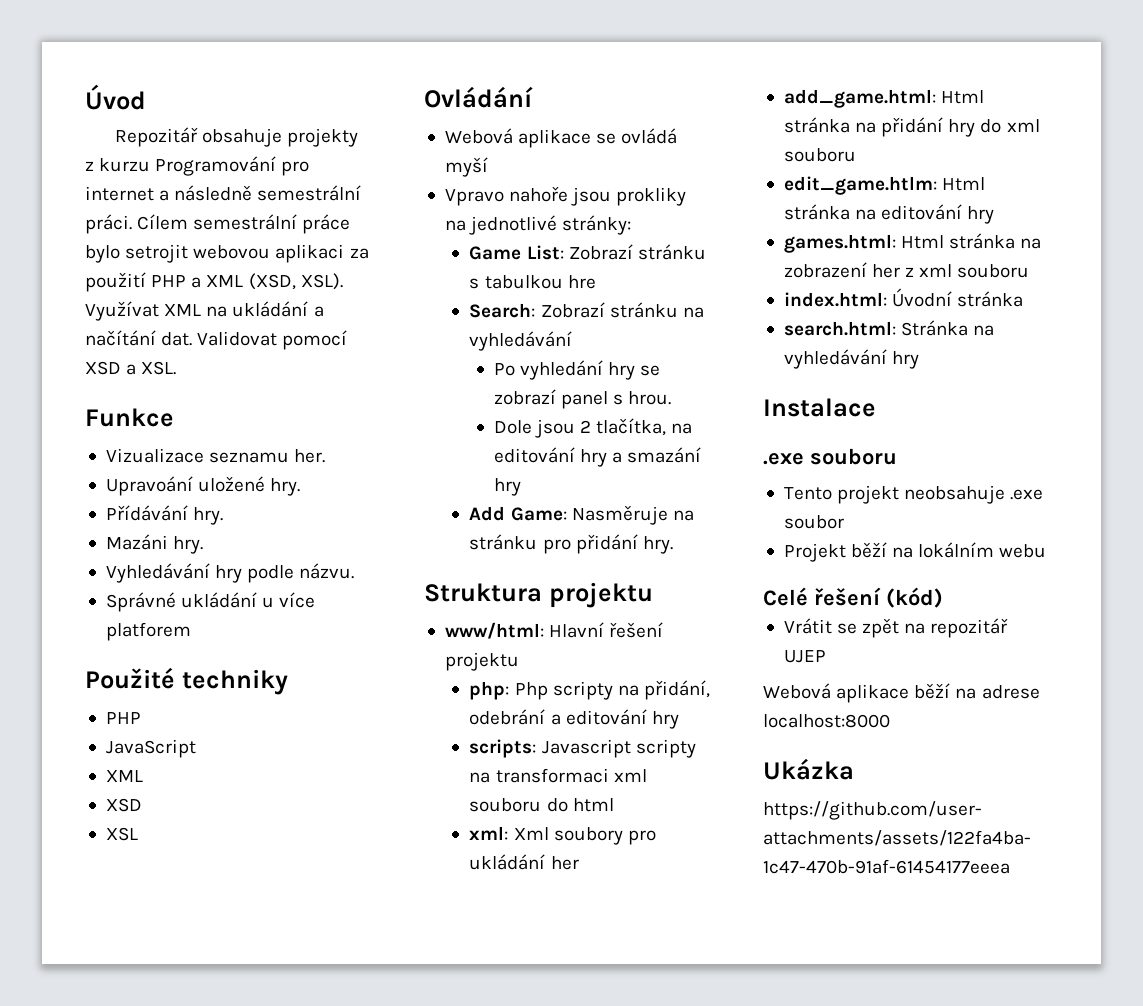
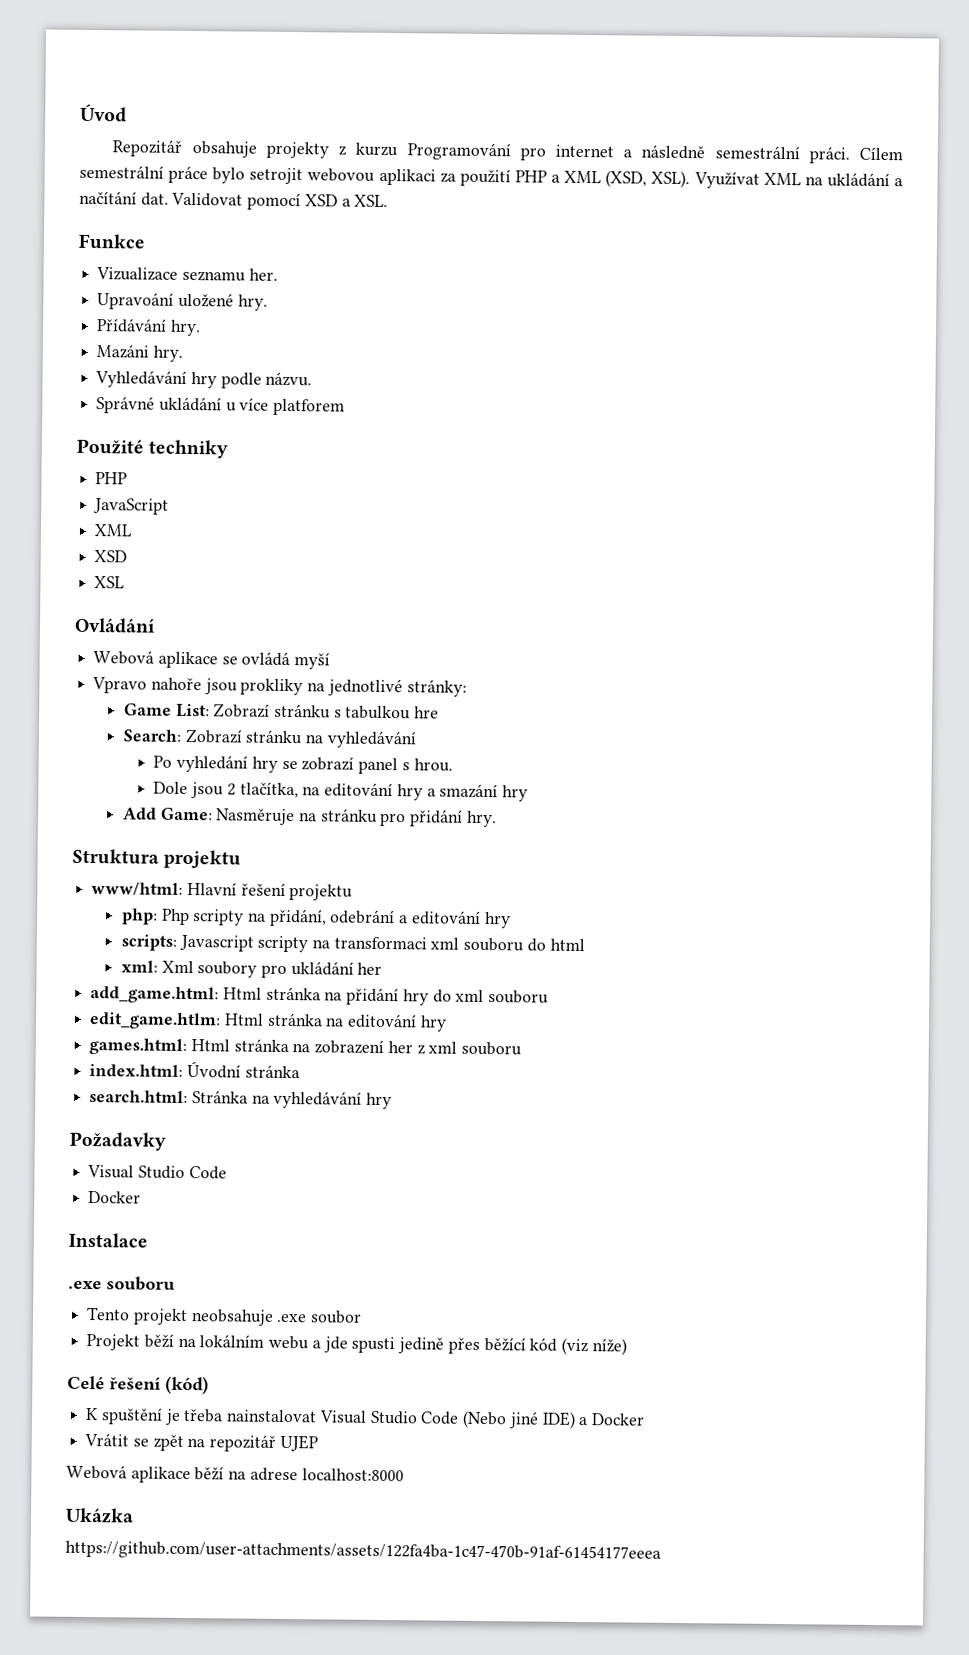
(920, 360) none -> [69,1131,166,1151] [87,1164,227,1180] [88,1191,142,1204] // Požadavky // Visual Studio Code // Docker
[763,587,943,608] // Celé řešení (kód) -> [311,1336,627,1356] [67,1375,209,1395] [85,1407,645,1429] a jde spusti jedině přes běžící kód (viz níže) // Celé řešení (kód) // K spuštění je třeba nainstalovat Visual Studio Code (Nebo jiné IDE) a Docker

